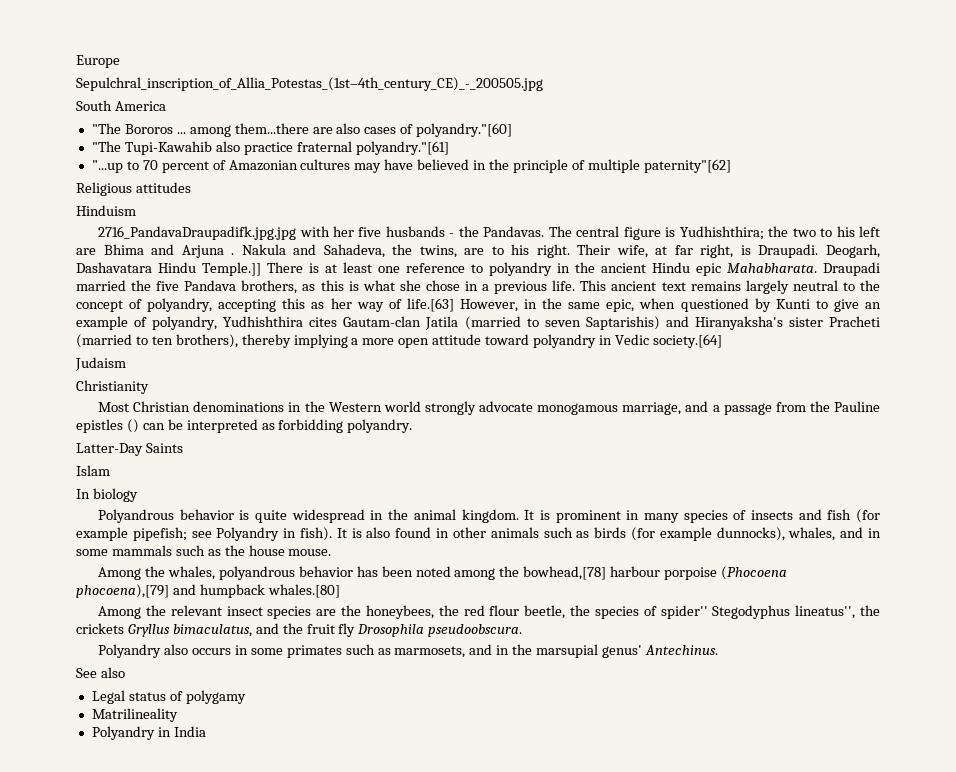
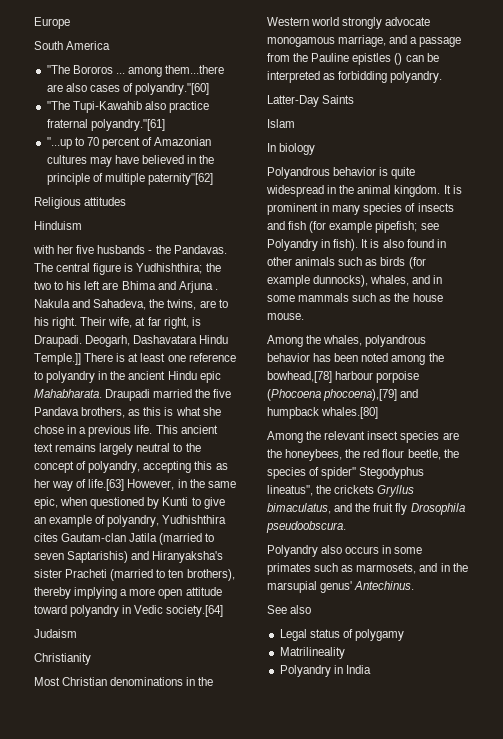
[76,77,543,91] // Sepulchral_inscription_of_Allia_Potestas_(1st–4th_century_CE)_-_200505.jpg -> (70, 23) none
[98,226,297,240] 2716_PandavaDraupadifk.jpg.jpg -> (82, 225) none

